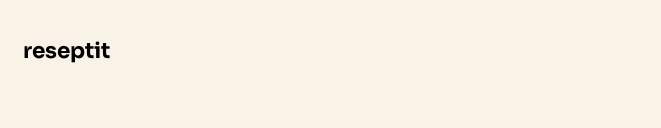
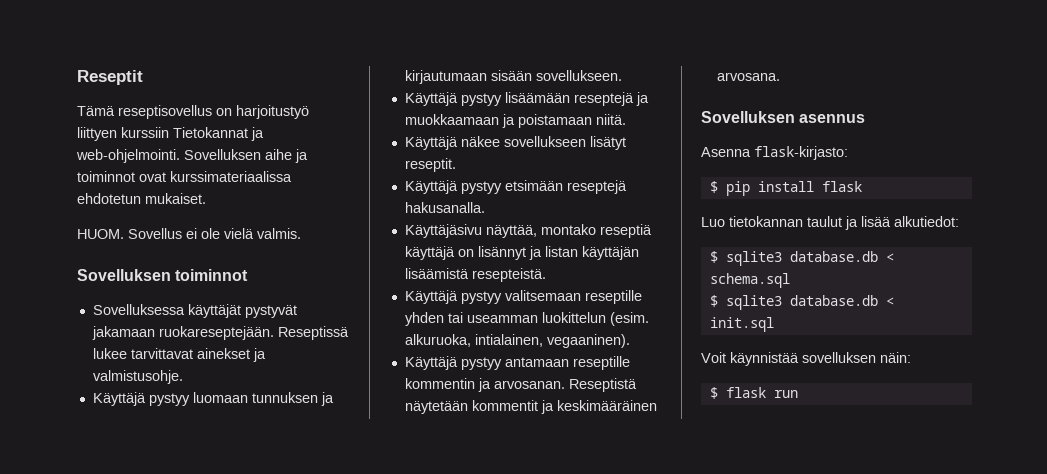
[23,41,110,63] reseptit -> [77,70,143,85] [77,105,309,119] [77,127,264,141] [76,149,308,163] [77,171,292,182] [77,193,206,204] [77,228,301,239] [77,269,249,281] [92,304,297,318] [91,326,349,340] [92,348,266,362] [92,370,183,384] [92,392,334,406] [404,70,622,84] [404,92,649,106] [404,114,626,128] [404,136,626,150] [404,158,456,172] [404,180,627,194] [404,202,485,213] [404,224,652,238] [404,246,639,260] [404,268,546,282] [404,290,642,304] [404,312,649,326] [404,334,630,348] [404,356,630,370] [404,378,637,392] [404,400,657,414] [716,72,780,81] [701,111,866,123] [701,146,848,160] [709,181,862,196] [701,216,959,230] [709,251,894,266] [709,273,790,288] [709,295,894,310] [709,317,774,332] [701,352,911,366] [709,387,798,399] Reseptit // Tämä reseptisovellus on harjoitustyö liittyen kurssiin Tietokannat ja web-ohjelmointi. Sovelluksen aihe ja toiminnot ovat kurssimateriaalissa ehdotetun mukaiset. // HUOM. Sovellus ei ole vielä valmis. // Sovelluksen toiminnot // Sovelluksessa käyttäjät pystyvät jakamaan ruokareseptejään. Reseptissä lukee tarvittavat ainekset ja valmistusohje. // Käyttäjä pystyy luomaan tunnuksen ja kirjautumaan sisään sovellukseen. // Käyttäjä pystyy lisäämään reseptejä ja muokkaamaan ja poistamaan niitä. // Käyttäjä näkee sovellukseen lisätyt reseptit. // Käyttäjä pystyy etsimään reseptejä hakusanalla. // Käyttäjäsivu näyttää, montako reseptiä käyttäjä on lisännyt ja listan käyttäjän lisäämistä resepteistä. // Käyttäjä pystyy valitsemaan reseptille yhden tai useamman luokittelun (esim. alkuruoka, intialainen, vegaaninen). // Käyttäjä pystyy antamaan reseptille kommentin ja arvosanan. Reseptistä näytetään kommentit ja keskimääräinen arvosana. // Sovelluksen asennus // Asenna flask-kirjasto: // $ pip install flask // Luo tietokannan taulut ja lisää alkutiedot: // $ sqlite3 database.db < schema.sql // $ sqlite3 database.db < init.sql // Voit käynnistää sovelluksen näin: // $ flask run

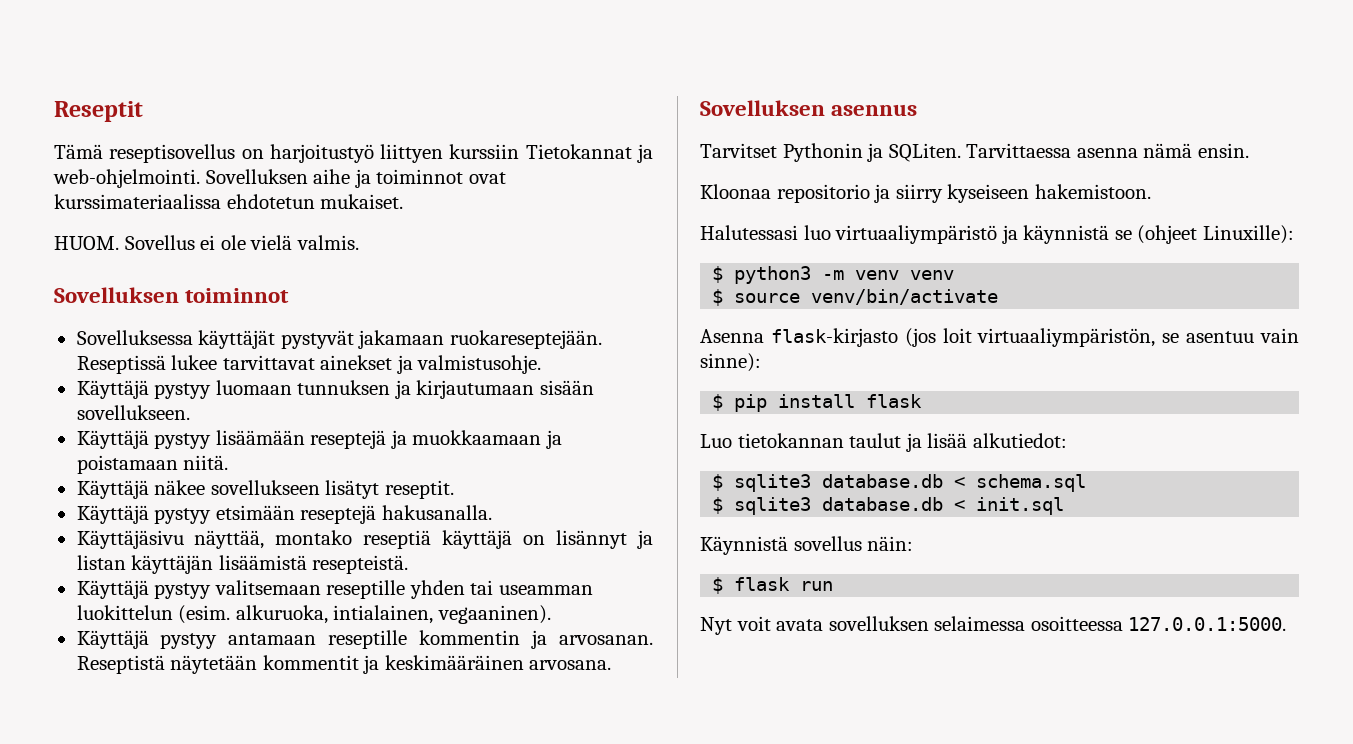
[701,146,848,160] Asenna flask-kirjasto: -> [700,143,1249,162] [700,184,1151,203] [700,225,1294,244] [712,266,955,284] [712,289,999,306] [700,328,1299,347] [700,353,761,372] Tarvitset Pythonin ja SQLiten. Tarvittaessa asenna nämä ensin. // Kloonaa repositorio ja siirry kyseiseen hakemistoon. // Halutessasi luo virtuaaliympäristö ja käynnistä se (ohjeet Linuxille): // $ python3 -m venv venv // $ source venv/bin/activate // Asenna flask-kirjasto (jos loit virtuaaliympäristön, se asentuu vain sinne):
[701,352,876,366] Voit käynnistää sovelluksen -> [700,536,862,555] Käynnistä sovellus
(798, 394) none -> [700,616,1287,635] // Nyt voit avata sovelluksen selaimessa osoitteessa 127.0.0.1:5000.

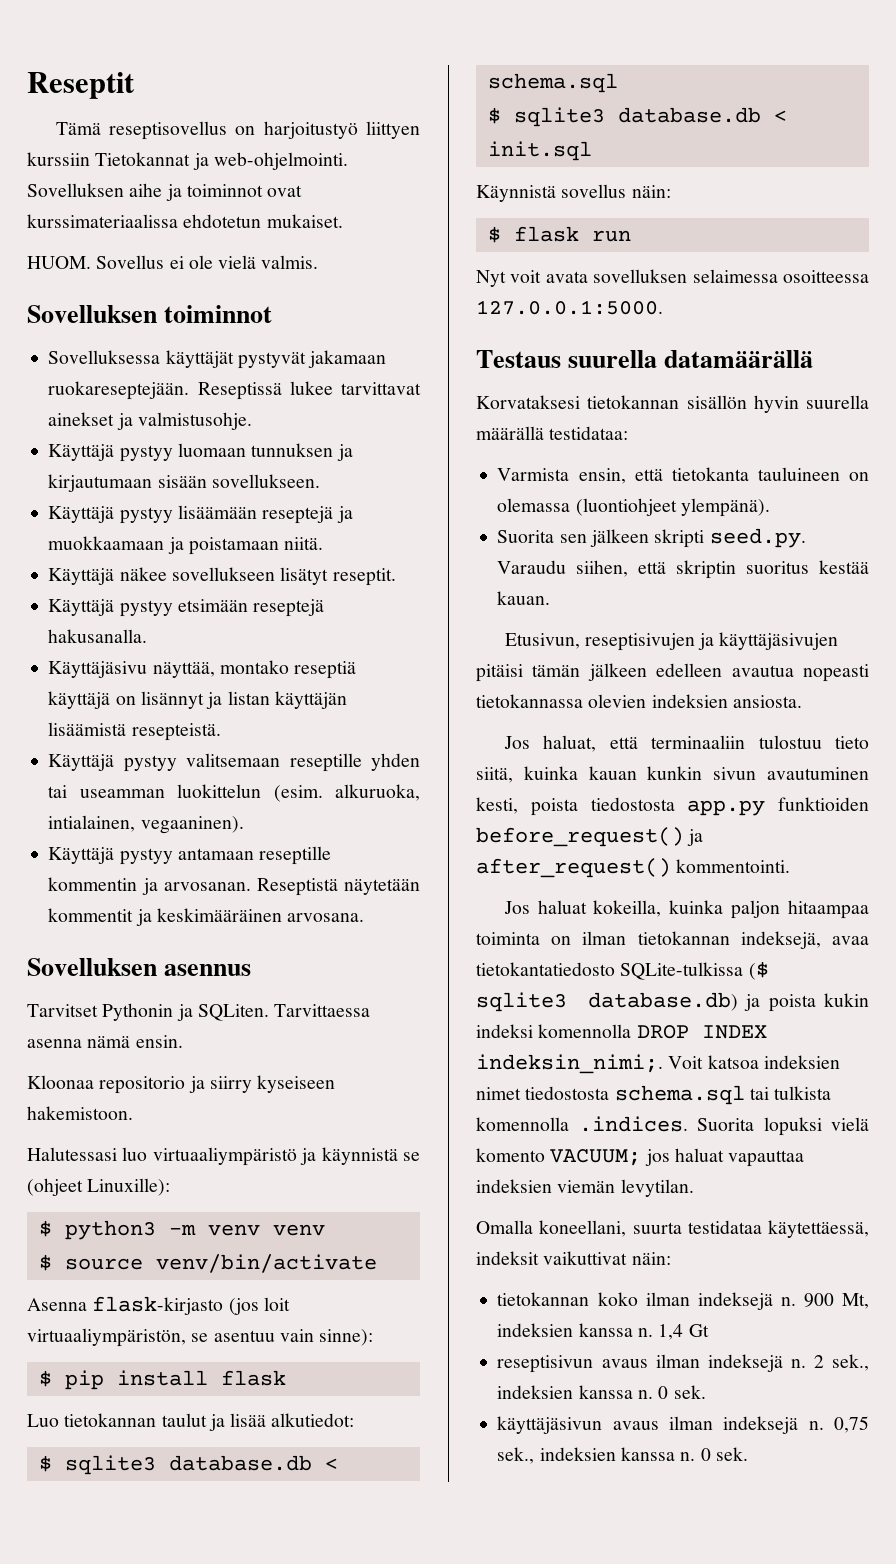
(1287, 624) none -> [476,350,814,368] [476,395,869,413] [476,426,629,440] [497,467,869,484] [497,498,770,517] [497,528,806,548] [497,560,869,579] [497,591,551,605] [504,632,839,651] [476,663,869,682] [476,694,802,708] [503,735,869,752] [476,766,869,783] [476,797,869,816] [476,827,704,847] [476,858,791,878] [503,900,869,919] [476,931,869,949] [476,961,769,980] [476,992,869,1012] [476,1024,767,1039] [476,1054,840,1074] [476,1085,832,1105] [476,1116,869,1136] [476,1148,805,1167] [476,1179,694,1197] [476,1220,869,1238] [476,1251,671,1265] [497,1292,869,1310] [497,1323,709,1340] [497,1354,869,1373] [497,1385,706,1399] [497,1416,869,1434] [497,1447,748,1464] // Testaus suurella datamäärällä // Korvataksesi tietokannan sisällön hyvin suurella määrällä testidataa: // Varmista ensin, että tietokanta tauluineen on olemassa (luontiohjeet ylempänä). // Suorita sen jälkeen skripti seed.py. Varaudu siihen, että skriptin suoritus kestää kauan. // Etusivun, reseptisivujen ja käyttäjäsivujen pitäisi tämän jälkeen edelleen avautua nopeasti tietokannassa olevien indeksien ansiosta. // Jos haluat, että terminaaliin tulostuu tieto siitä, kuinka kauan kunkin sivun avautuminen kesti, poista tiedostosta app.py funktioiden before_request() ja after_request() kommentointi. // Jos haluat kokeilla, kuinka paljon hitaampaa toiminta on ilman tietokannan indeksejä, avaa tietokantatiedosto SQLite-tulkissa ($ sqlite3 database.db) ja poista kukin indeksi komennolla DROP INDEX indeksin_nimi;. Voit katsoa indeksien nimet tiedostosta schema.sql tai tulkista komennolla .indices. Suorita lopuksi vielä komento VACUUM; jos haluat vapauttaa indeksien viemän levytilan. // Omalla koneellani, suurta testidataa käytettäessä, indeksit vaikuttivat näin: // tietokannan koko ilman indeksejä n. 900 Mt, indeksien kanssa n. 1,4 Gt // reseptisivun avaus ilman indeksejä n. 2 sek., indeksien kanssa n. 0 sek. // käyttäjäsivun avaus ilman indeksejä n. 0,75 sek., indeksien kanssa n. 0 sek.

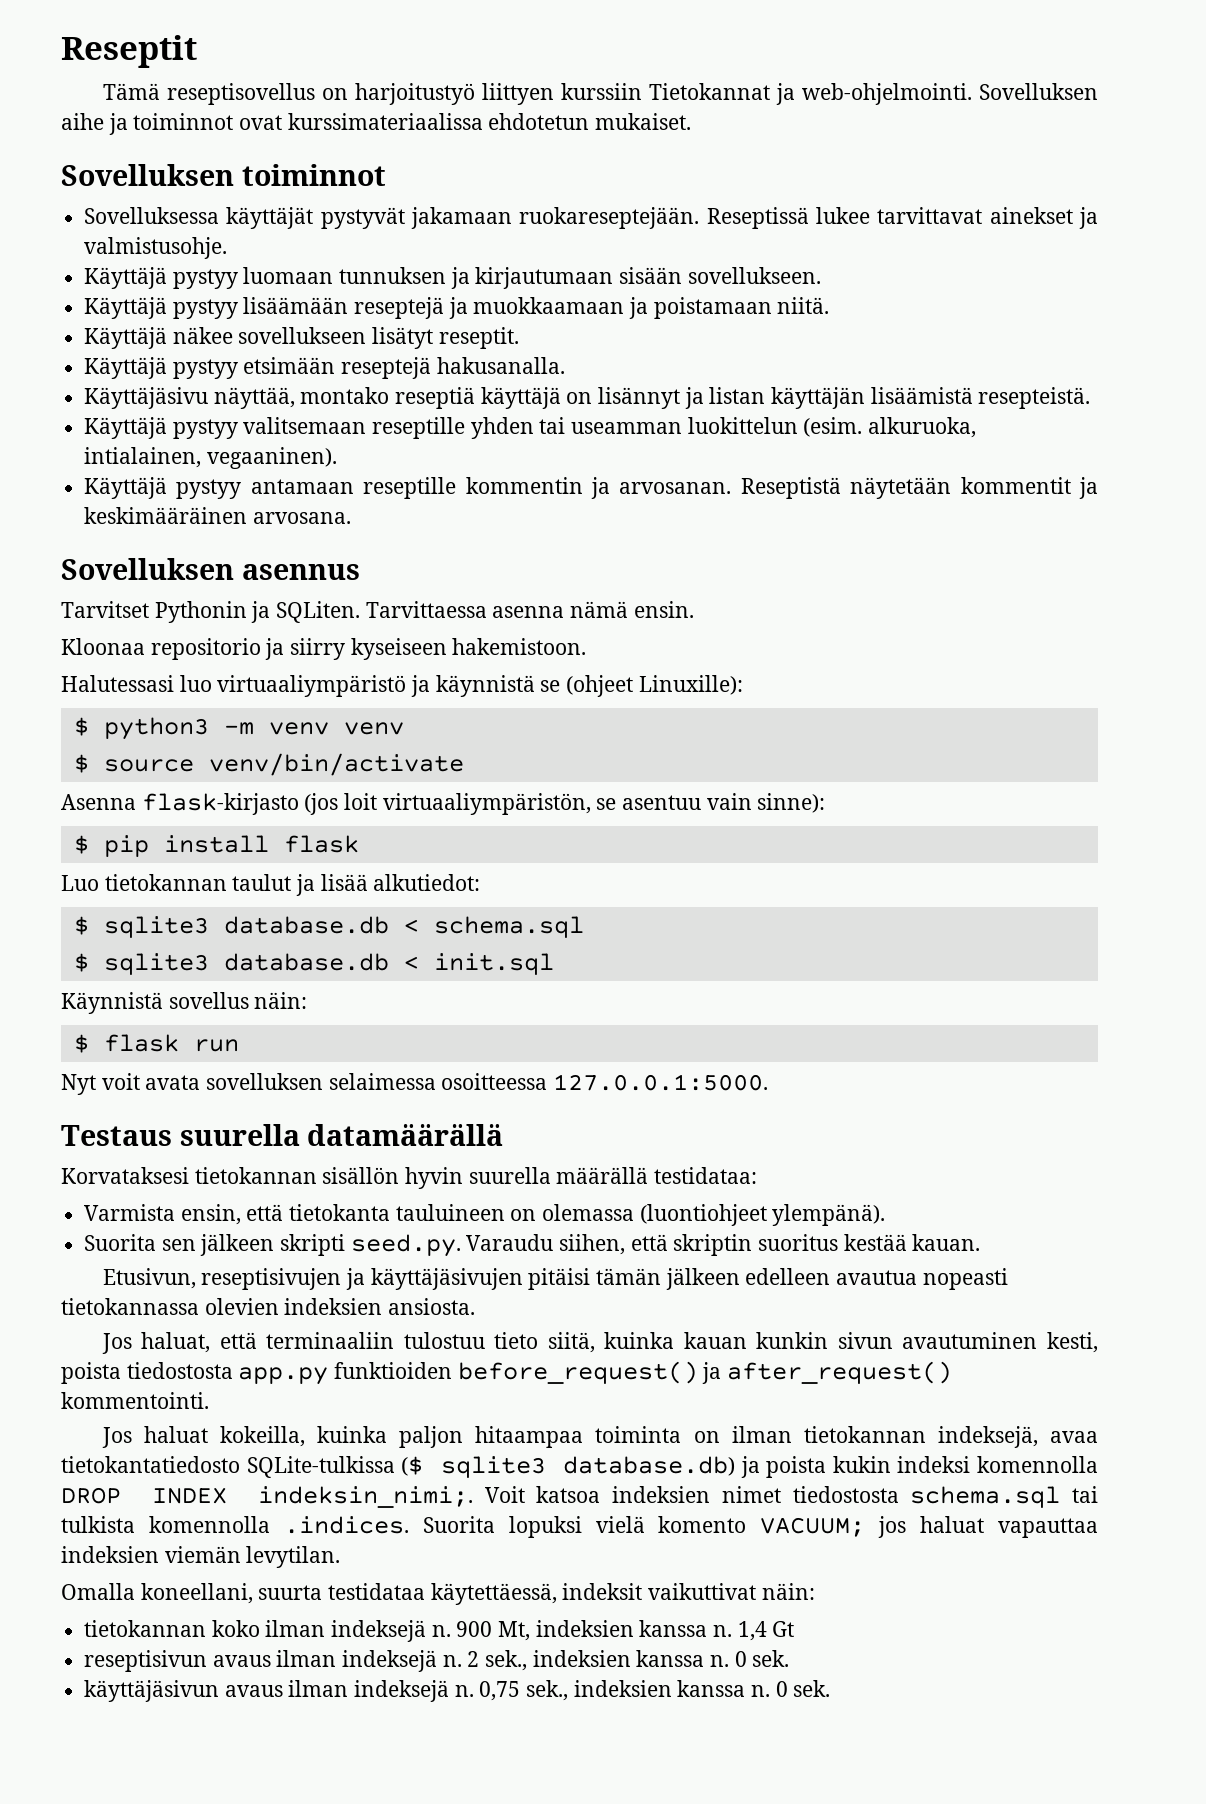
[27,255,319,269] // HUOM. Sovellus ei ole vielä valmis. -> (692, 121) none

